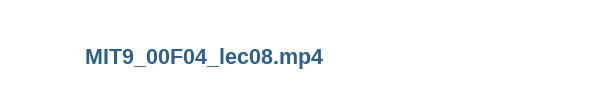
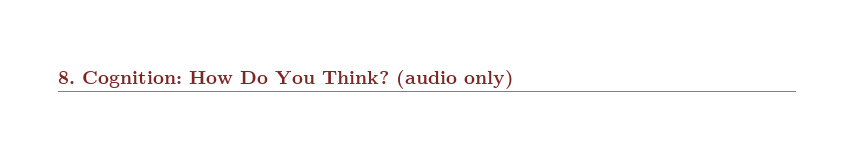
[85,48,323,69] MIT9_00F04_lec08.mp4 -> [58,70,514,89] 8. Cognition: How Do You Think? (audio only)

